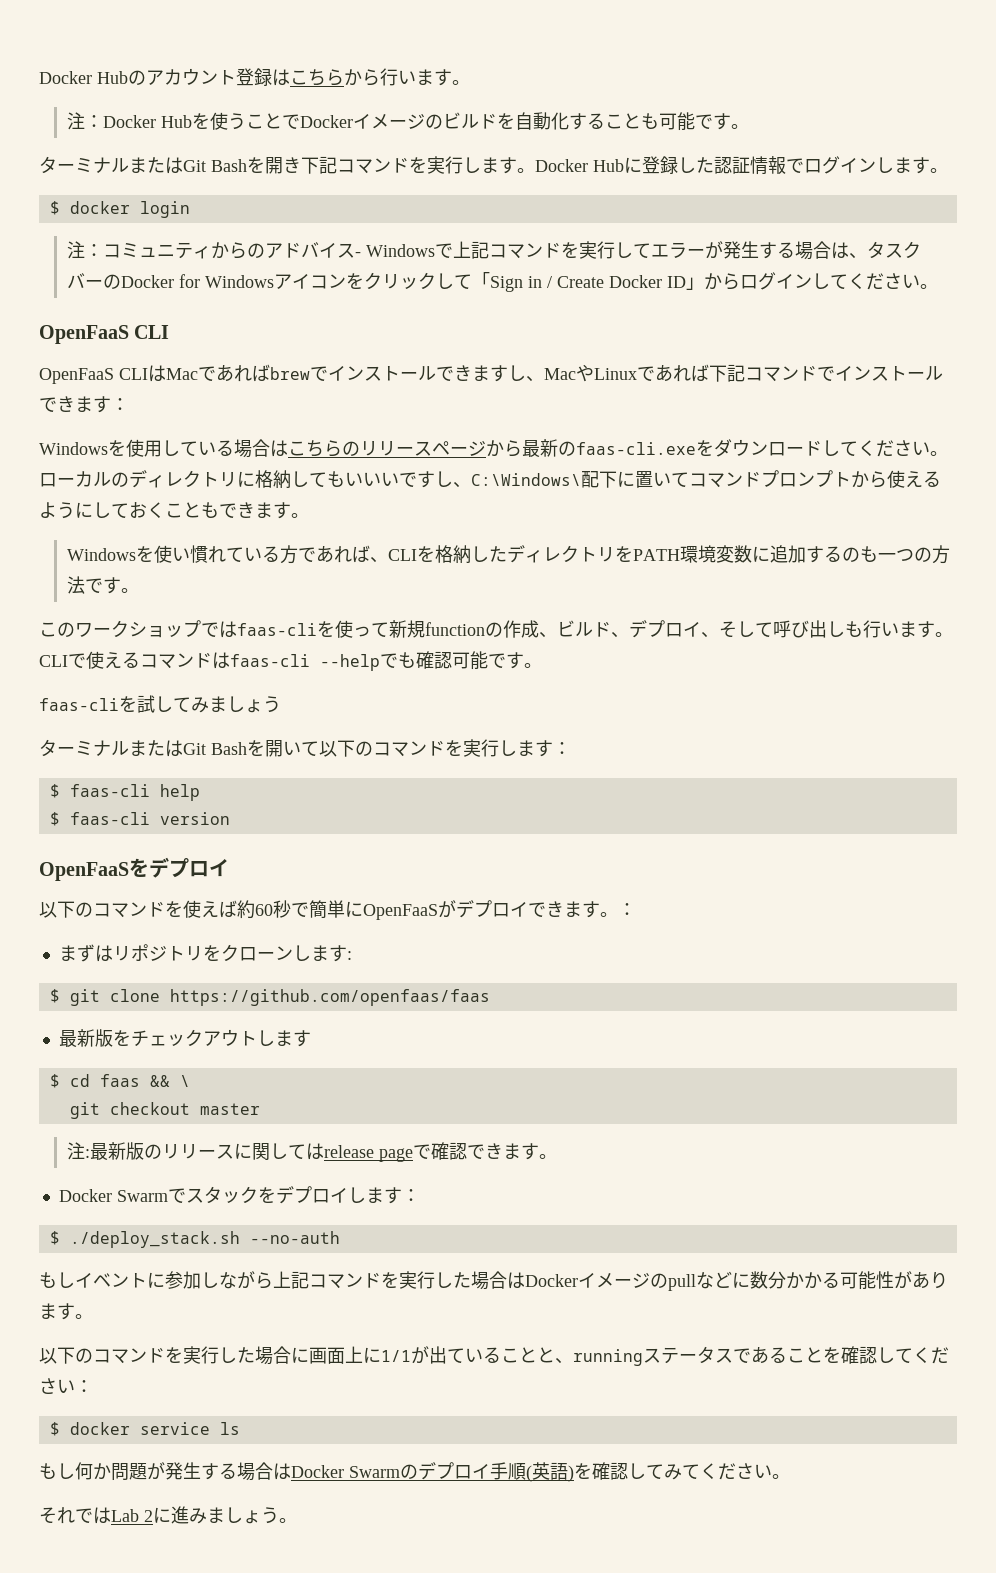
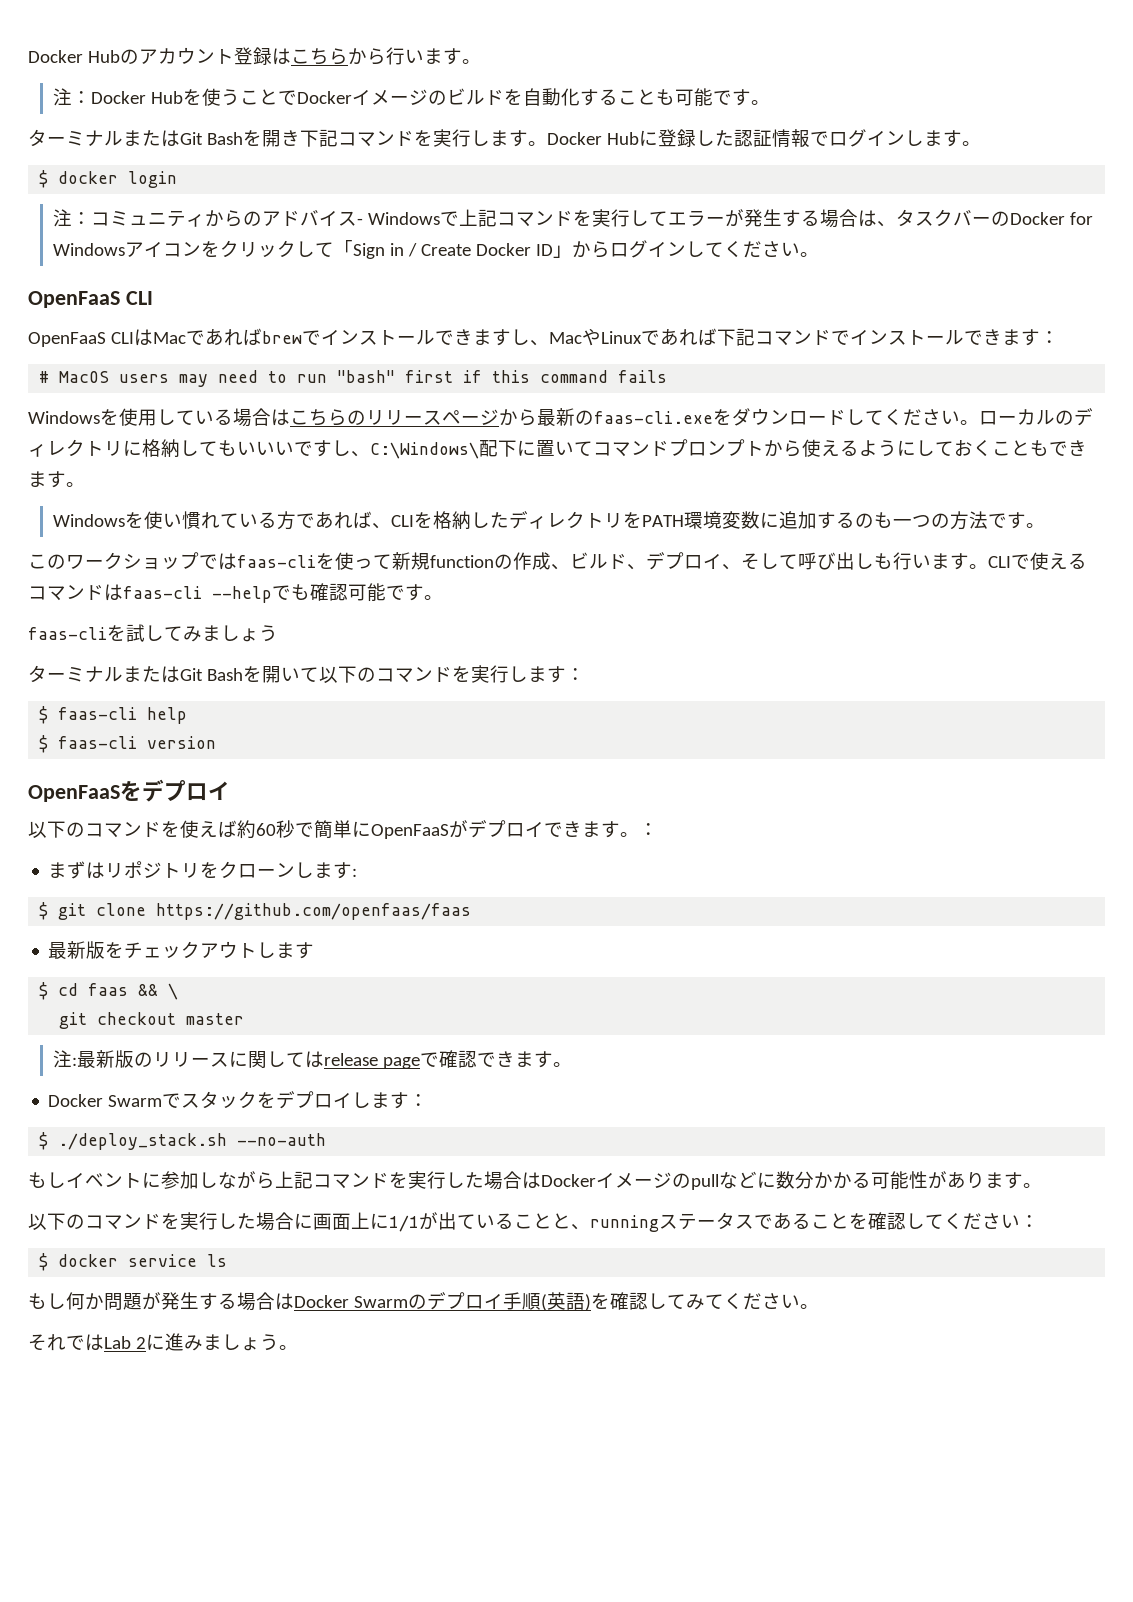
(129, 404) none -> [39,370,668,387] // # MacOS users may need to run "bash" first if this command fails

